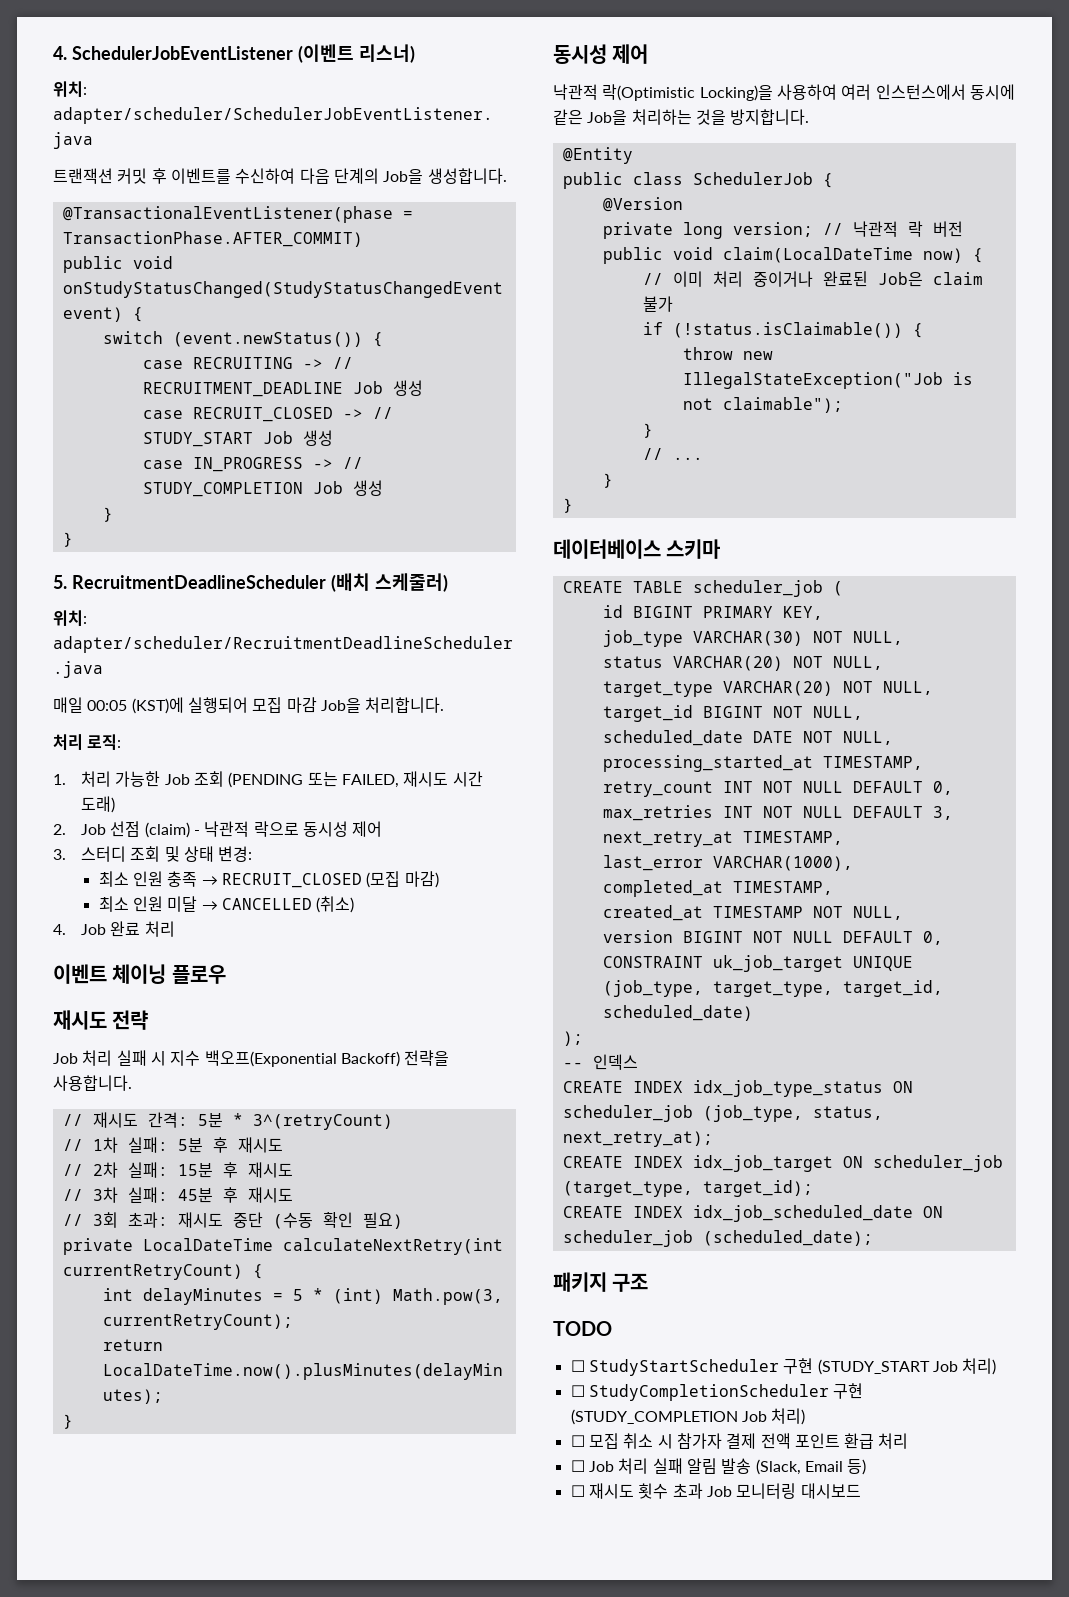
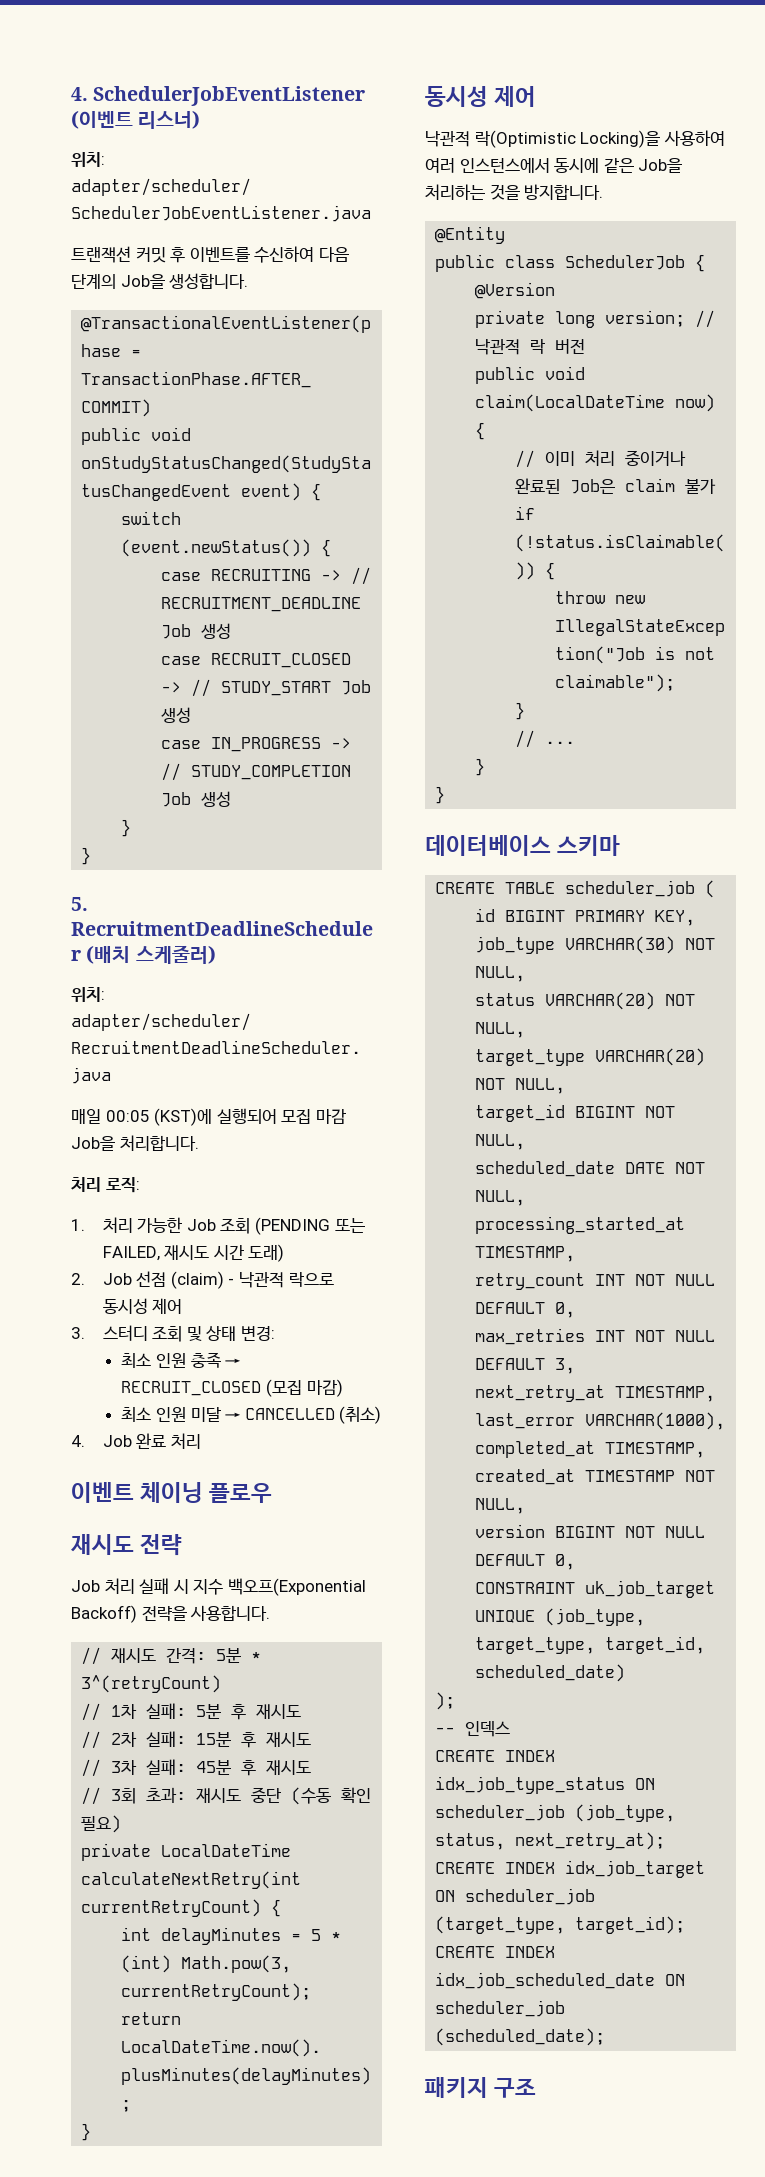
[553,1321,612,1336] [570,1358,997,1376] [570,1383,864,1401] [570,1408,806,1425] [570,1433,909,1449] [570,1458,867,1475] [570,1483,861,1499] // TODO // ☐ StudyStartScheduler 구현 (STUDY_START Job 처리) // ☐ StudyCompletionScheduler 구현 (STUDY_COMPLETION Job 처리) // ☐ 모집 취소 시 참가자 결제 전액 포인트 환급 처리 // ☐ Job 처리 실패 알림 발송 (Slack, Email 등) // ☐ 재시도 횟수 초과 Job 모니터링 대시보드 -> (537, 2088) none

